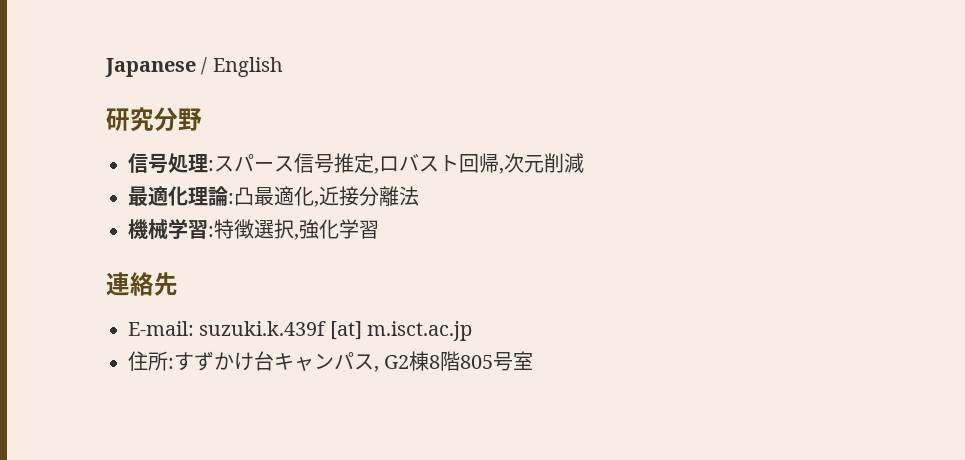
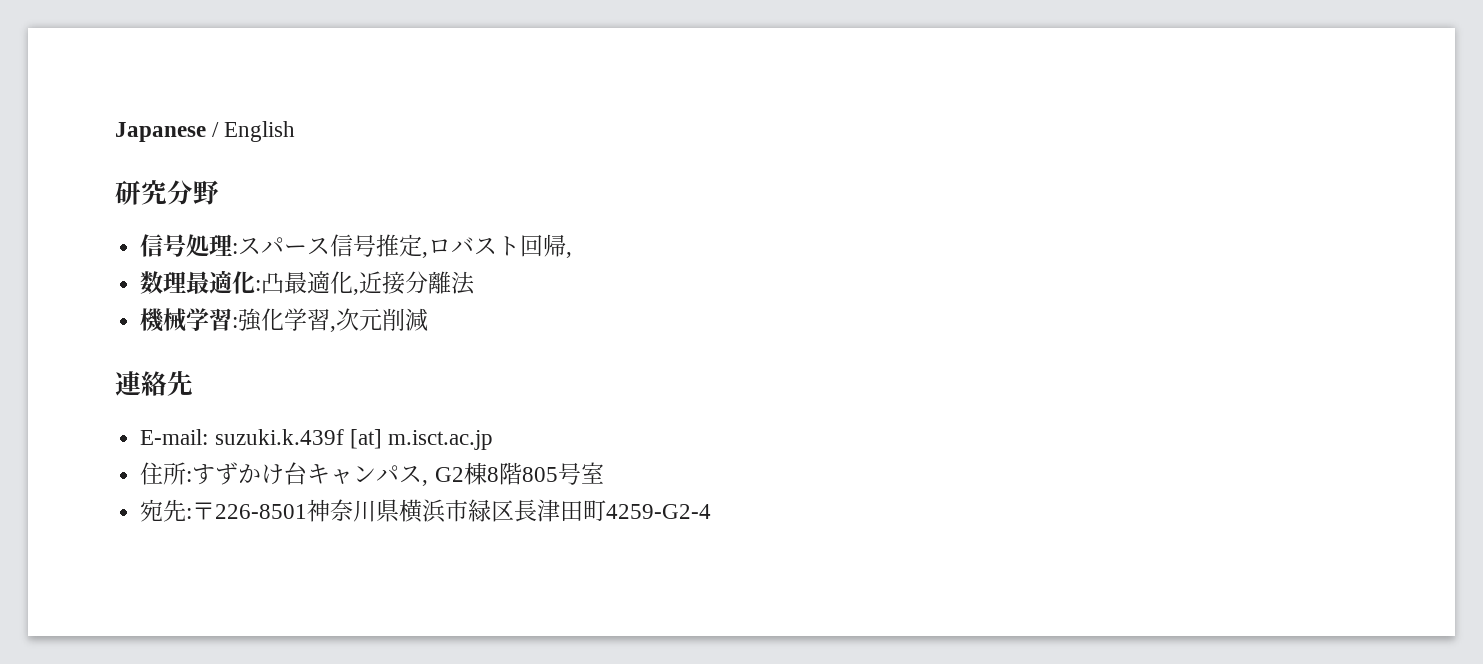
[504,153,584,173] [128,186,228,206] 次元削減 // 最適化理論 -> [140,270,256,294] // 数理最適化
[214,219,299,240] 特徴選択, -> (239, 322) none
(379, 229) none -> [330,308,429,332] ,次元削減
(534, 360) none -> [140,499,712,523] // 宛先:〒226-8501神奈川県横浜市緑区長津田町4259-G2-4

